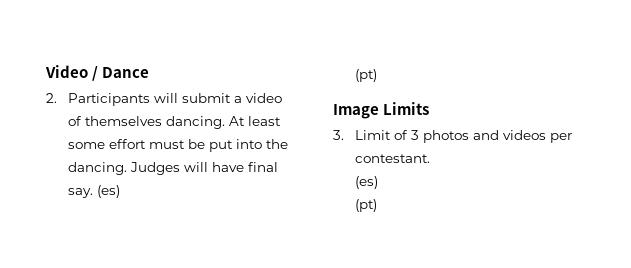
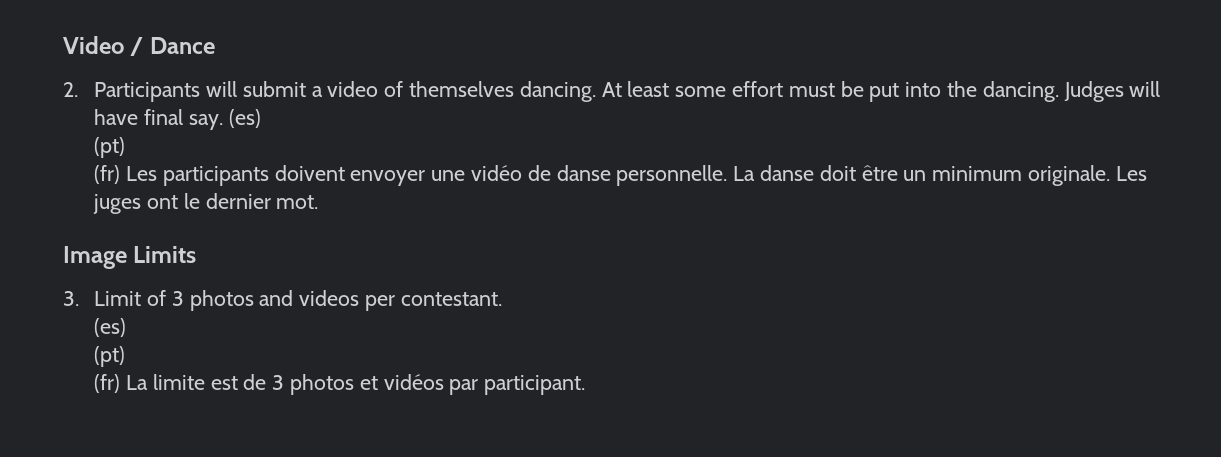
(377, 75) none -> [94,165,1147,186] [93,193,319,214] // (fr) Les participants doivent envoyer une vidéo de danse personnelle. La danse doit être un minimum originale. Les juges ont le dernier mot.
(377, 205) none -> [94,374,586,395] // (fr) La limite est de 3 photos et vidéos par participant.

